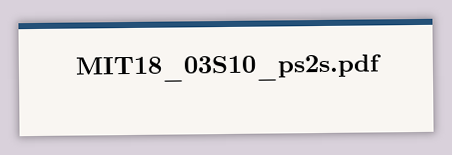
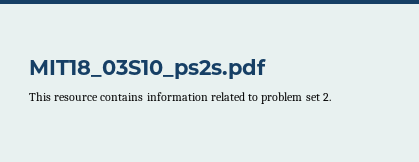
(382, 68) none -> [29,92,331,104] // This resource contains information related to problem set 2.

